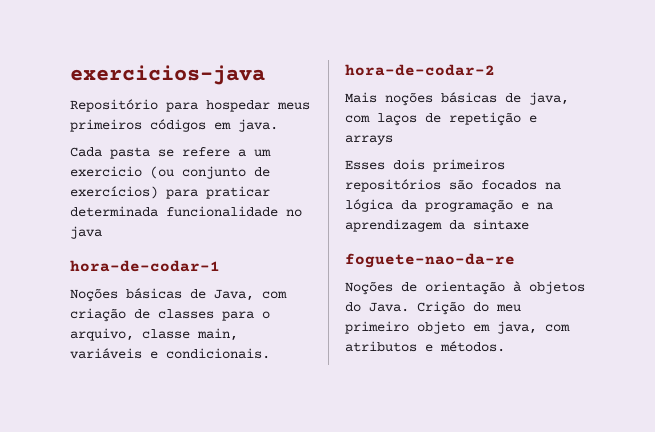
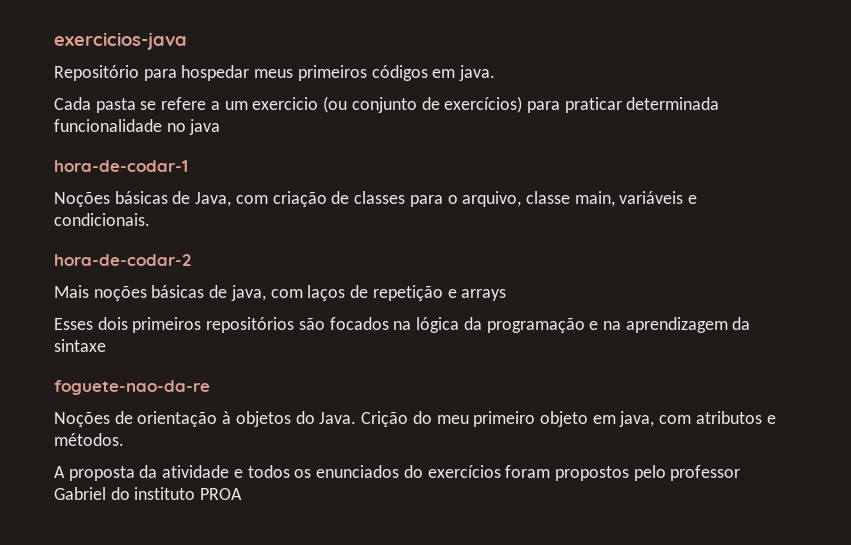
(505, 346) none -> [54,465,741,481] [54,487,243,500] // A proposta da atividade e todos os enunciados do exercícios foram propostos pelo professor Gabriel do instituto PROA

